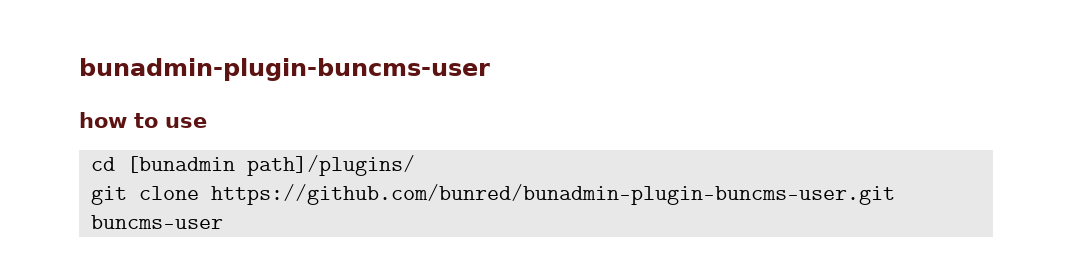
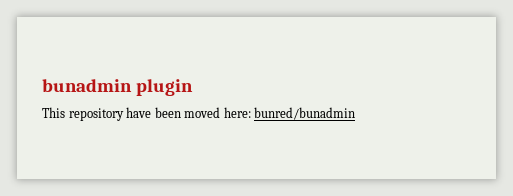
[79,58,490,81] [79,112,207,128] [90,155,415,176] [90,184,895,205] [90,215,223,229] bunadmin-plugin-buncms-user // how to use // cd [bunadmin path]/plugins/ // git clone https://github.com/bunred/bunadmin-plugin-buncms-user.git buncms-user -> [42,79,193,96] [42,107,356,121] bunadmin plugin // This repository have been moved here: bunred/bunadmin

